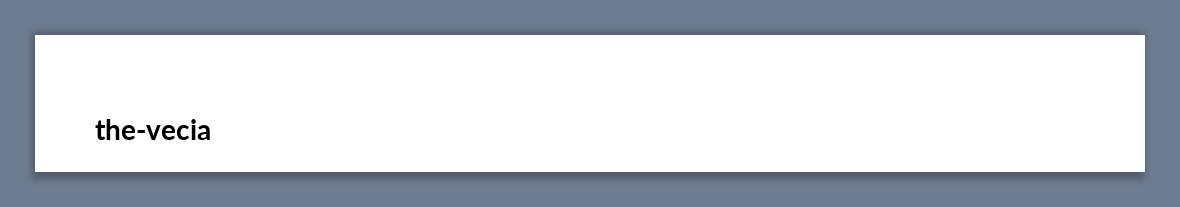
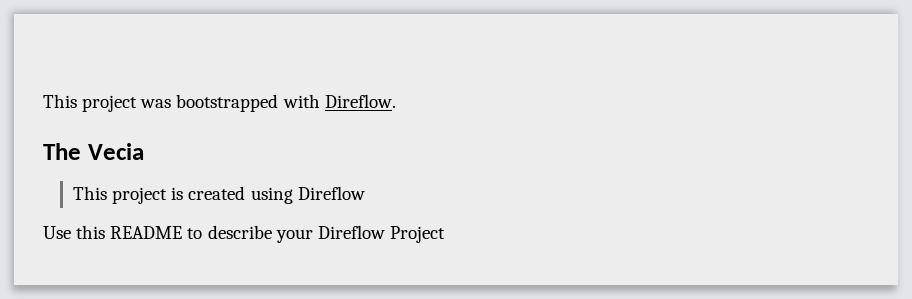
[95,119,211,140] the-vecia -> [43,94,396,112] [43,143,144,160] [73,186,365,204] [43,225,445,243] This project was bootstrapped with Direflow. // The Vecia // This project is created using Direflow // Use this README to describe your Direflow Project

